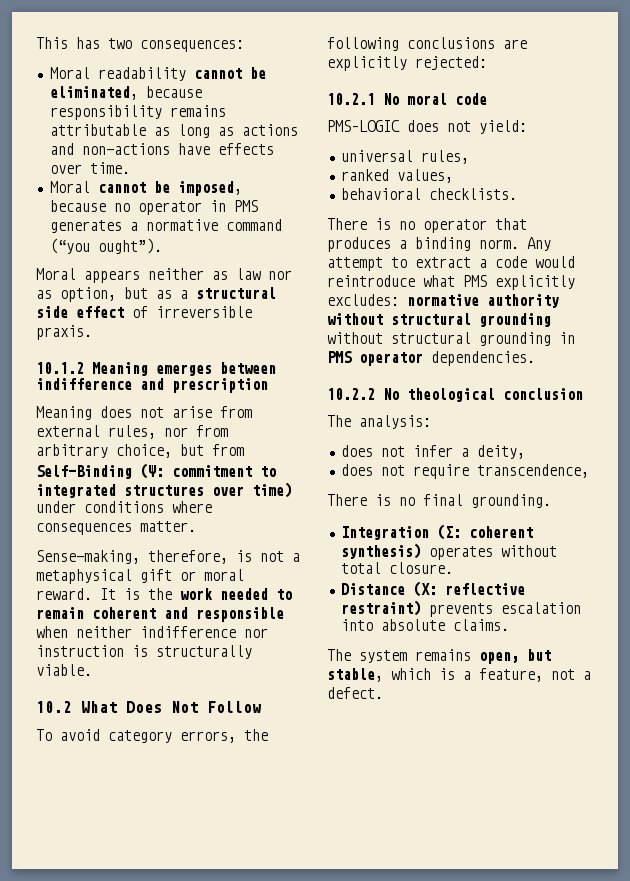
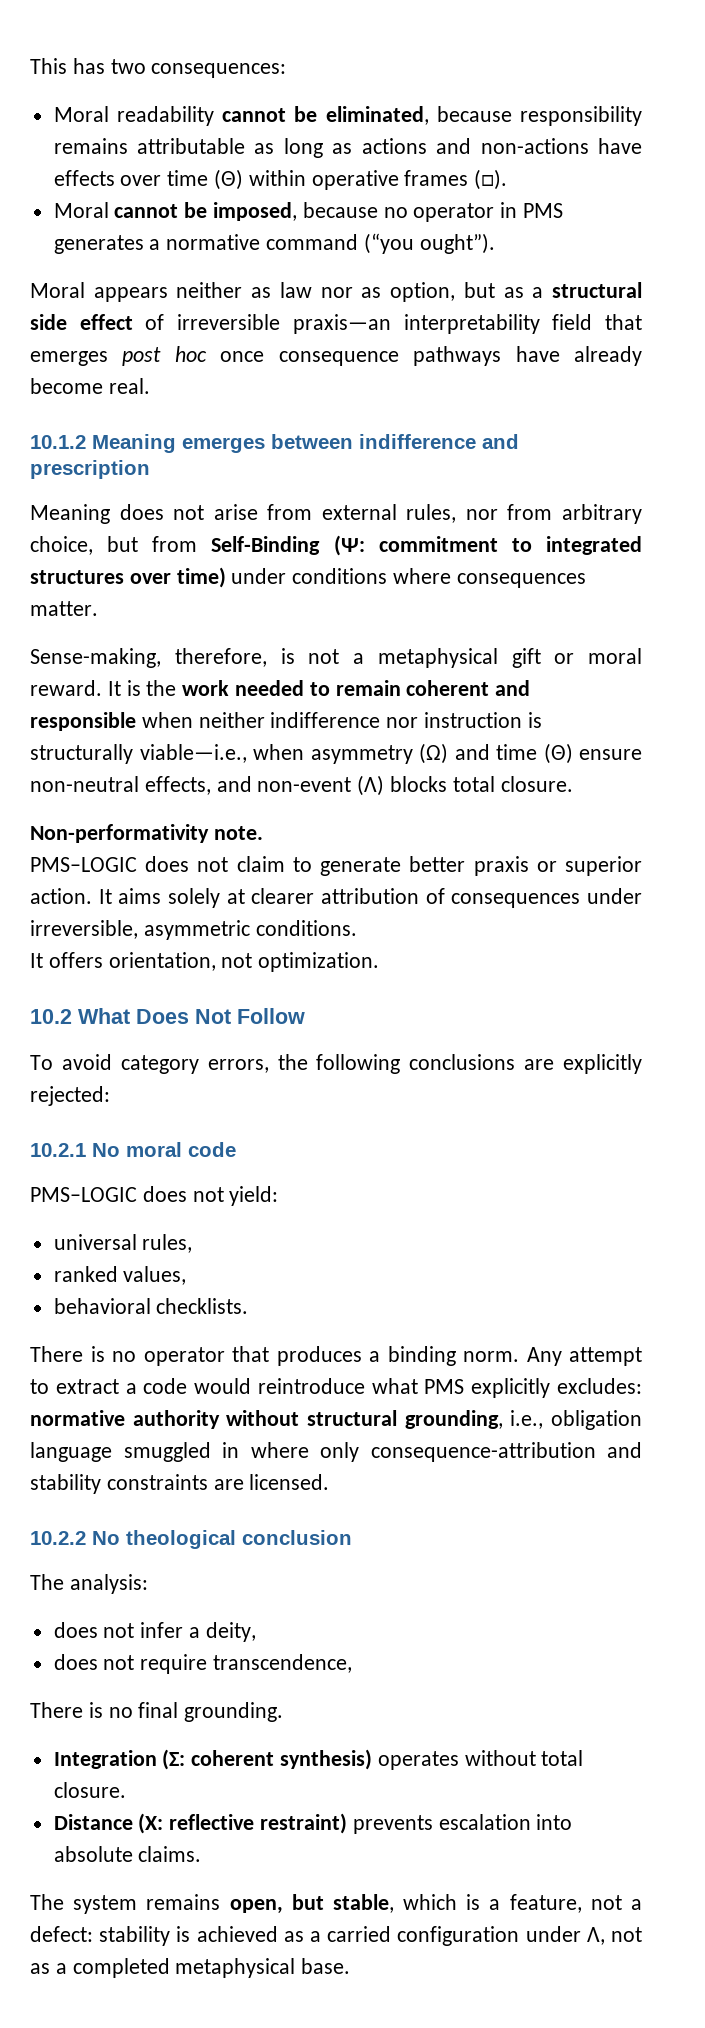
[89,162,130,174] time. -> [167,169,508,190] time (Θ) within operative frames (□).
[36,325,92,340] praxis. -> [292,314,642,334] [30,346,643,366] [30,378,150,394] praxis—an interpretability field that emerges post hoc once consequence pathways have already become real.
[36,664,92,676] viable. -> [139,743,642,764] [30,775,573,796] [30,824,263,843] [30,856,642,876] [30,888,642,908] [30,920,357,940] [30,952,380,972] viable—i.e., when asymmetry (Ω) and time (Θ) ensure non-neutral effects, and non-event (Λ) blocks total closure. // Non-performativity note. // PMS–LOGIC does not claim to generate better praxis or superior action. It aims solely at clearer attribution of consequences under irreversible, asymmetric conditions. // It offers orientation, not optimization.
[479,313,551,327] [327,332,575,346] [327,351,535,366] grounding without structural grounding in PMS operator dependencies. -> [404,1410,642,1430] [30,1442,642,1462] [30,1474,330,1494] grounding, i.e., obligation language smuggled in where only consequence-attribution and stability constraints are licensed.
[327,687,383,699] defect. -> [30,1926,642,1946] [30,1958,351,1978] defect: stability is achieved as a carried configuration under Λ, not as a completed metaphysical base.

